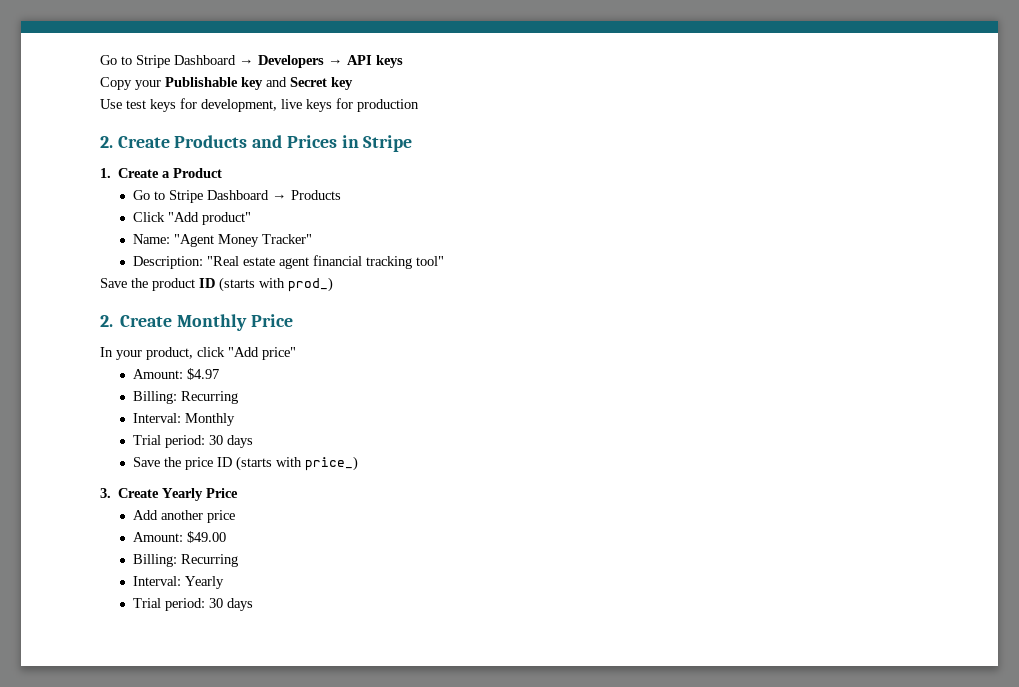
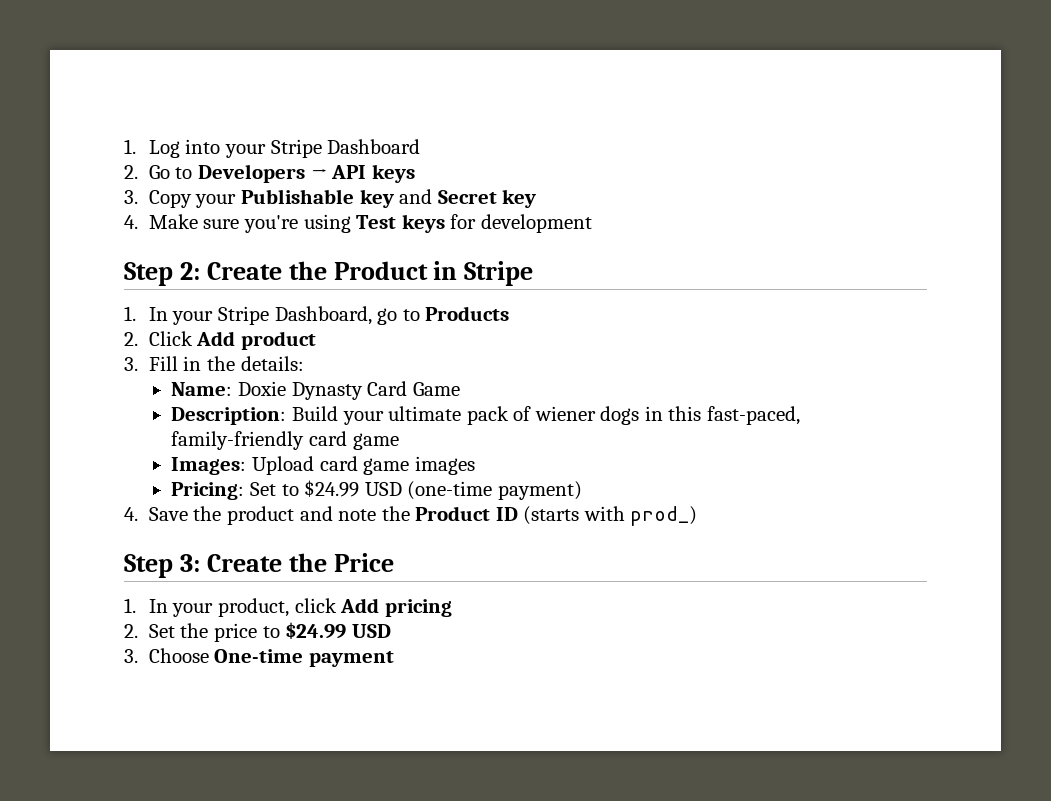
[100,55,254,68] Go to Stripe Dashboard → -> [124,139,421,158] [124,165,193,179] 1. Log into your Stripe Dashboard // 2. Go to
(403, 61) none -> [124,190,138,204] 3.
[100,98,419,112] [100,135,413,152] [100,168,223,178] [133,190,342,203] [133,212,252,225] [133,234,313,247] [133,255,445,269] [100,278,195,291] Use test keys for development, live keys for production // 2. Create Products and Prices in Stripe // 1. Create a Product // Go to Stripe Dashboard → Products // Click "Add product" // Name: "Agent Money Tracker" // Description: "Real estate agent financial tracking tool" // Save the product -> [124,214,592,233] [124,261,534,286] [124,306,510,325] [124,331,317,350] [124,356,304,371] [171,381,460,400] [171,406,800,425] [171,431,399,450] [171,456,475,475] [171,480,582,500] [124,506,491,525] 4. Make sure you're using Test keys for development // Step 2: Create the Product in Stripe // 1. In your Stripe Dashboard, go to Products // 2. Click Add product // 3. Fill in the details: // Name: Doxie Dynasty Card Game // Description: Build your ultimate pack of wiener dogs in this fast-paced, family-friendly card game // Images: Upload card game images // Pricing: Set to $24.99 USD (one-time payment) // 4. Save the product and note the Product
[100,314,293,331] 2. Create Monthly Price // -> [124,553,394,578] [124,598,136,613] Step 3: Create the Price // 1.
[228,347,296,360] [133,368,220,380] [133,391,239,404] [133,413,236,426] [133,435,254,448] [133,456,359,471] [100,488,239,501] [133,510,236,523] [133,531,227,543] [133,554,239,567] [133,576,225,589] [133,598,254,611] "Add price" // Amount: $4.97 // Billing: Recurring // Interval: Monthly // Trial period: 30 days // Save the price ID (starts with price_) // 3. Create Yearly Price // Add another price // Amount: $49.00 // Billing: Recurring // Interval: Yearly // Trial period: 30 days -> [340,598,452,617] [124,622,391,642] [124,648,395,667] Add pricing // 2. Set the price to $24.99 USD // 3. Choose One-time payment

